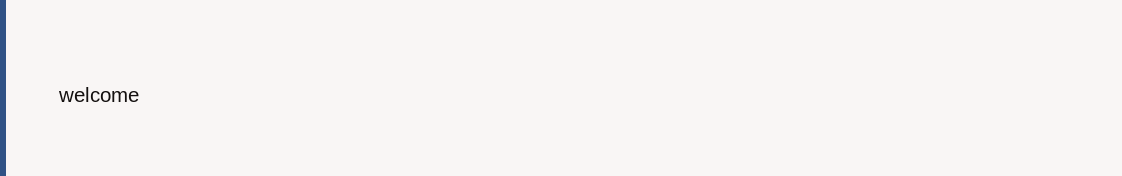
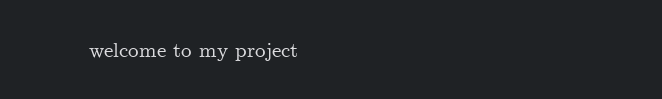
(139, 94) none -> [173,43,298,61] to my project

